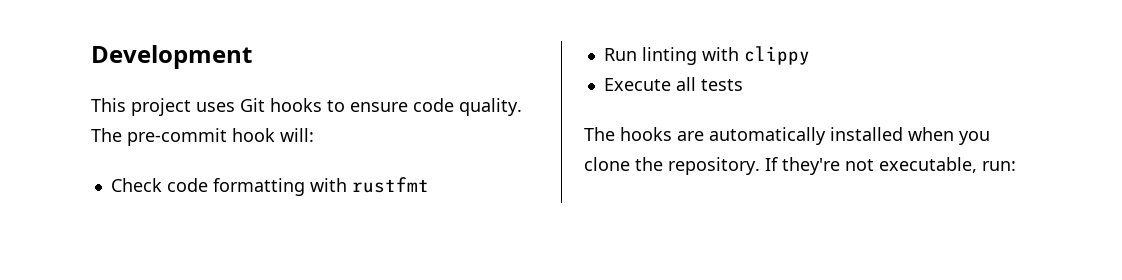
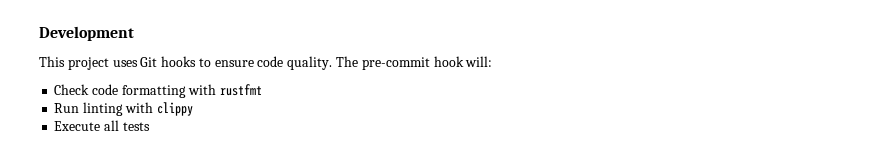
[584,127,990,145] [584,157,1016,175] // The hooks are automatically installed when you clone the repository. If they're not executable, run: -> (150, 126) none

